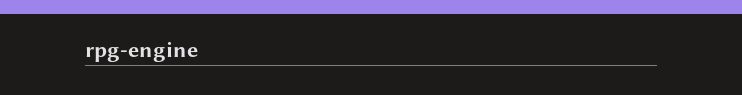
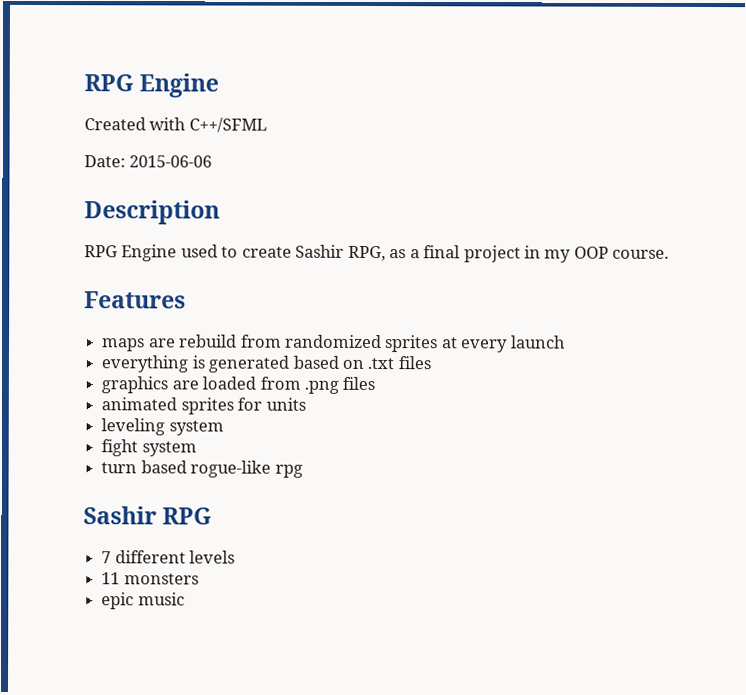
[85,41,198,62] rpg-engine -> [84,73,220,98] [84,117,267,133] [84,155,213,168] [84,200,220,225] [84,244,670,263] [84,291,186,309] [101,334,566,353] [101,355,431,373] [101,376,376,394] [101,397,306,415] [101,418,224,436] [101,439,197,457] [101,460,303,478] [83,506,213,525] [101,550,236,564] [101,572,199,585] [101,592,185,610] RPG Engine // Created with C++/SFML // Date: 2015-06-06 // Description // RPG Engine used to create Sashir RPG, as a final project in my OOP course. // Features // maps are rebuild from randomized sprites at every launch // everything is generated based on .txt files // graphics are loaded from .png files // animated sprites for units // leveling system // fight system // turn based rogue-like rpg // Sashir RPG // 7 different levels // 11 monsters // epic music

